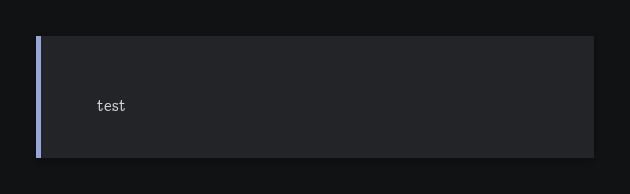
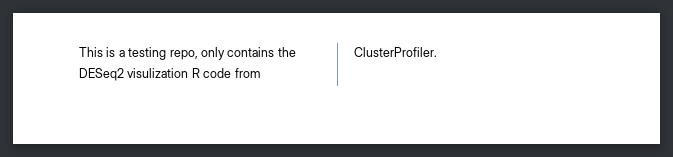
[97,100,126,111] test -> [79,47,296,60] [79,68,260,81] [354,47,437,57] This is a testing repo, only contains the DESeq2 visulization R code from ClusterProfiler.

